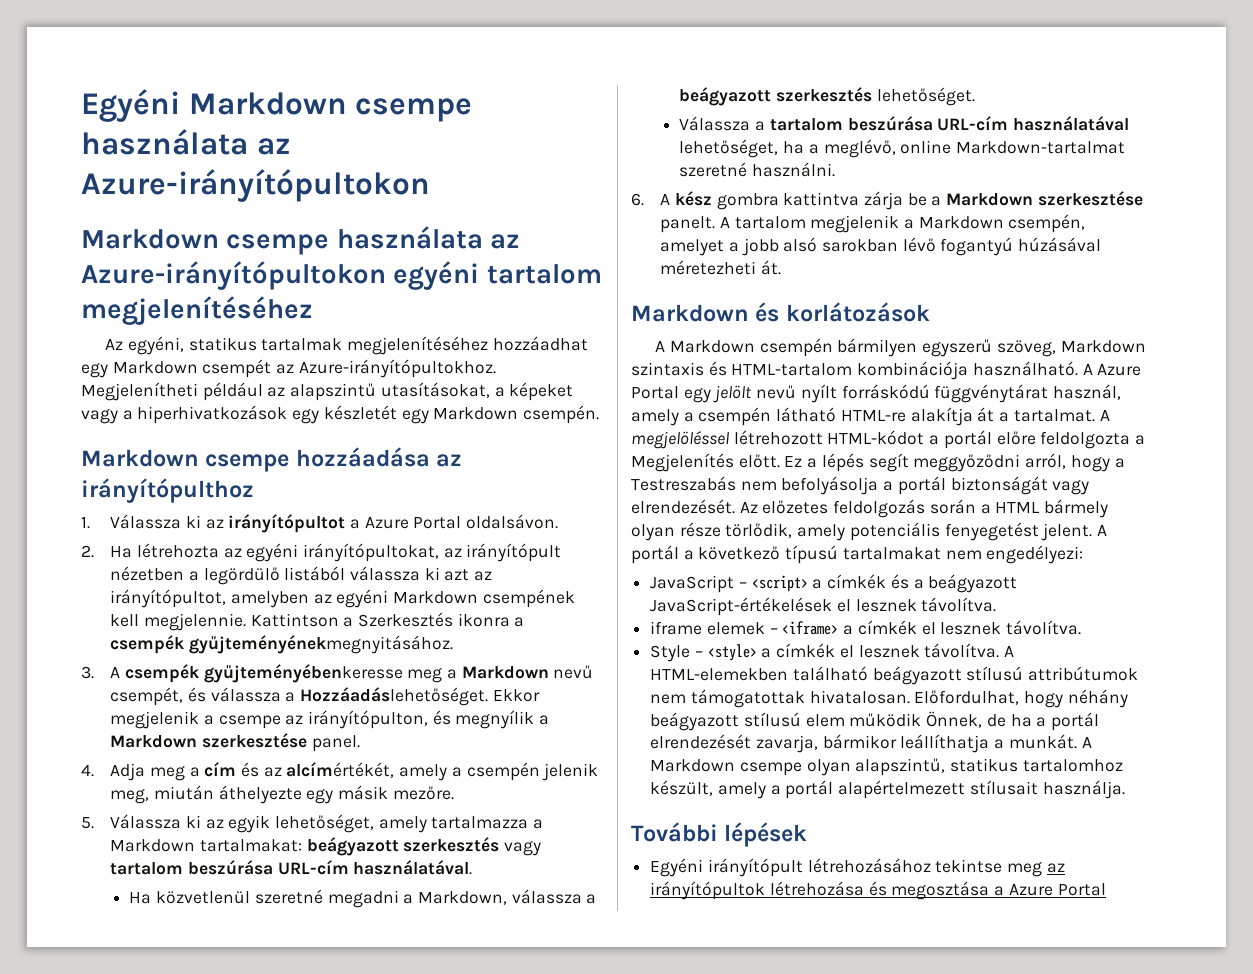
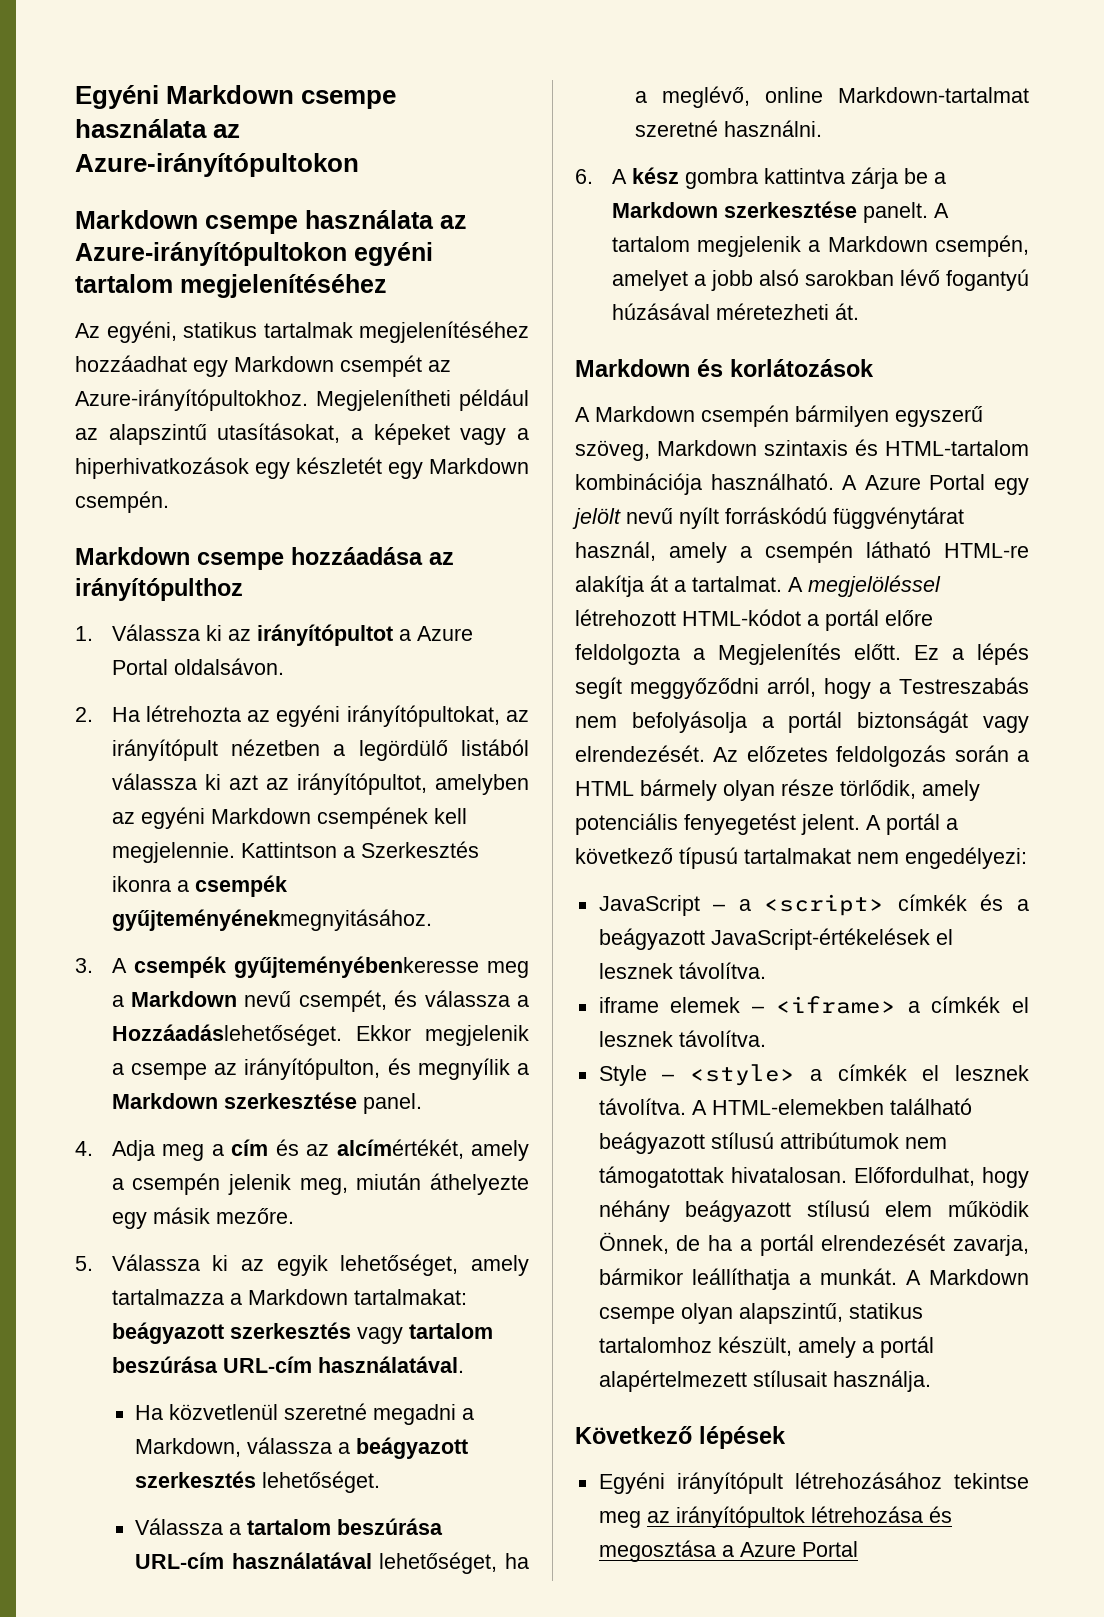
[751,575,823,592] <script> a -> [738,894,885,916] a <script>
[631,822,718,842] További -> [575,1426,692,1444] Következő

